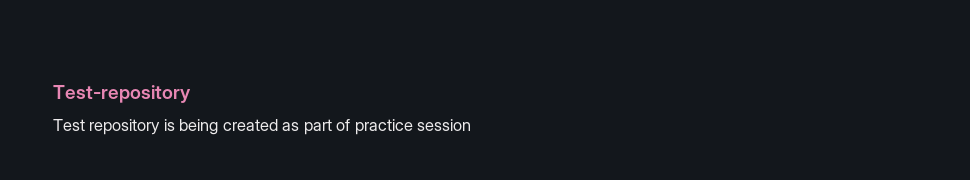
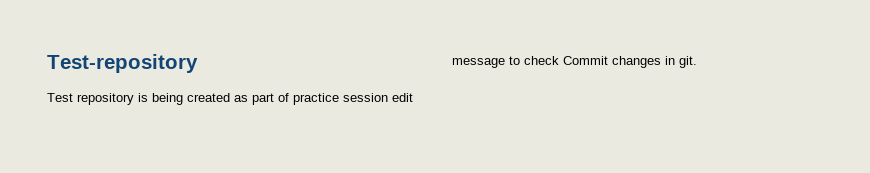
(472, 125) none -> [392,93,413,102] [452,56,697,68] edit message to check Commit changes in git.

